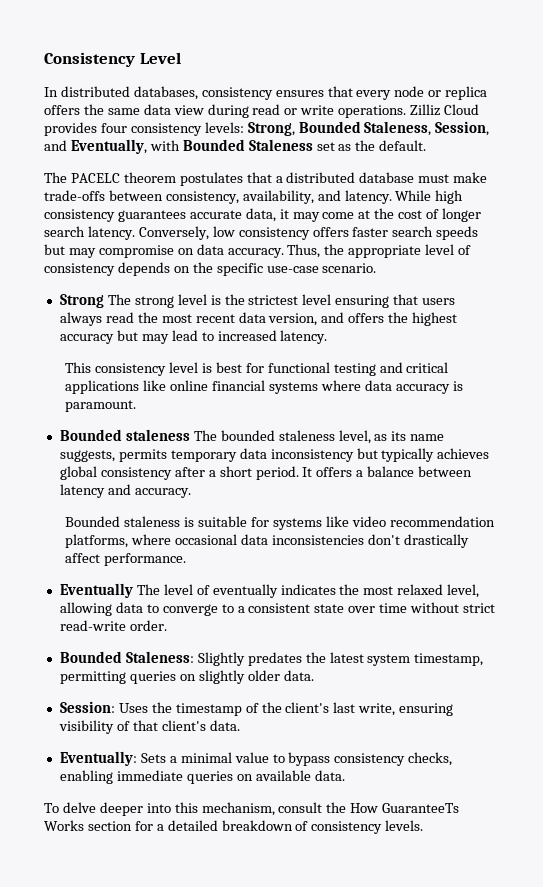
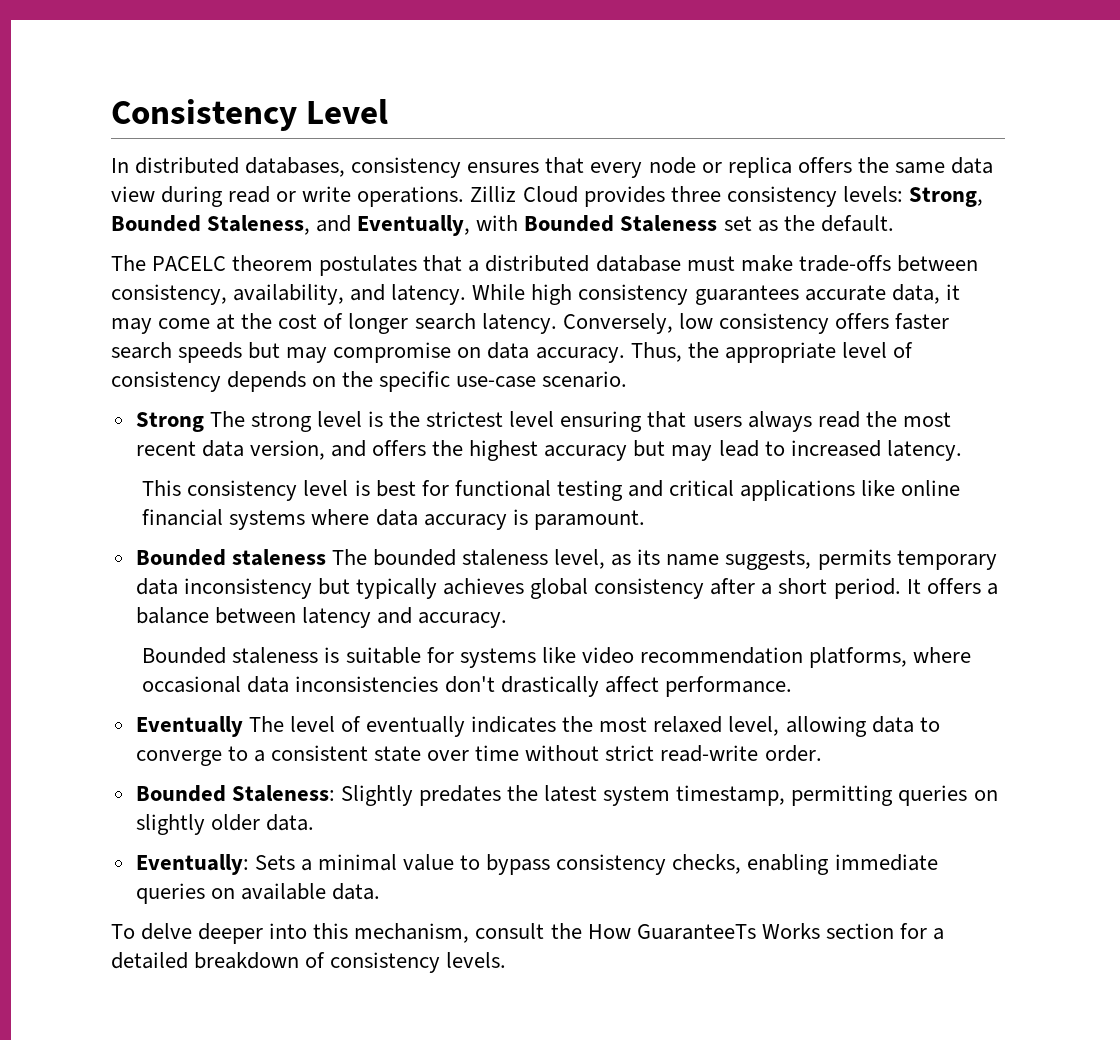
[100,123,127,133] four -> [670,186,721,202] three
[435,121,490,136] Session, -> (311, 225) none
[59,701,454,716] [58,720,240,734] // Session: Uses the timestamp of the client's last write, ensuring visibility of that client's data. -> (314, 822) none

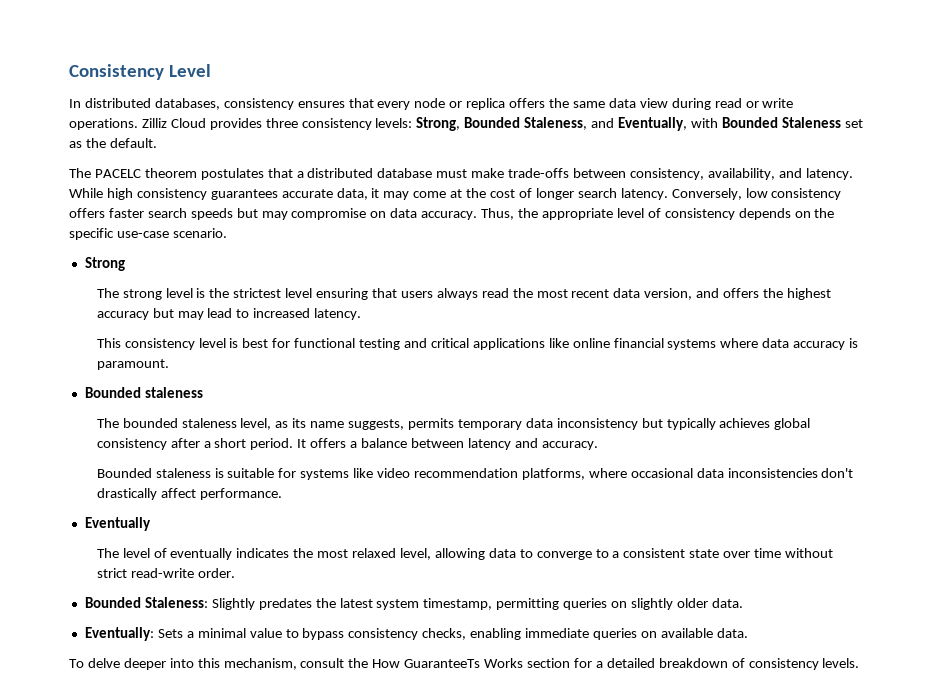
(204, 422) none -> (125, 264) //
(326, 557) none -> (203, 392) //
(243, 726) none -> (151, 524) //

